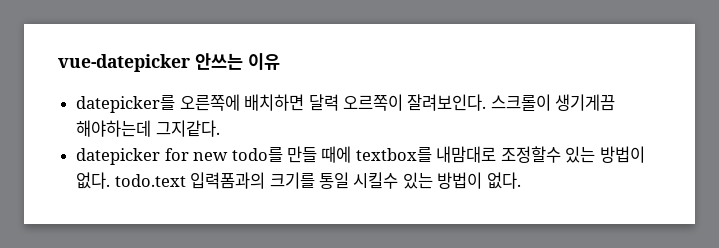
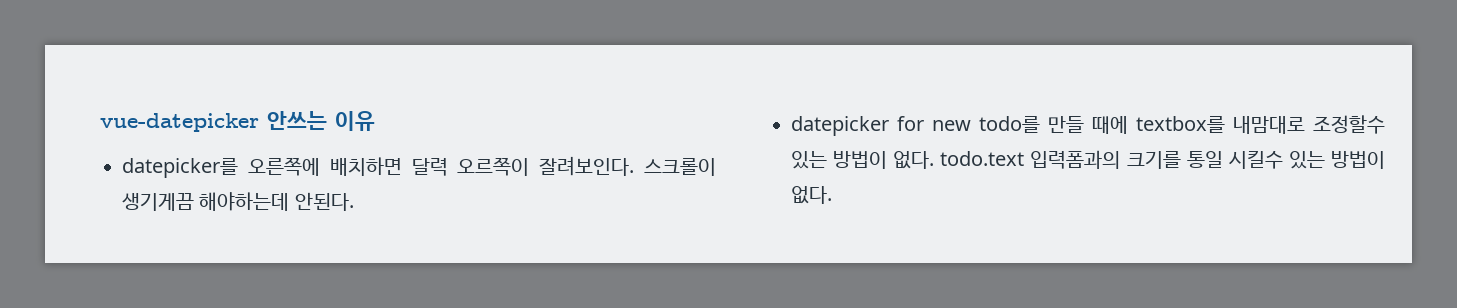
[155,120,220,137] 그지같다. -> [294,192,354,211] 안된다.

